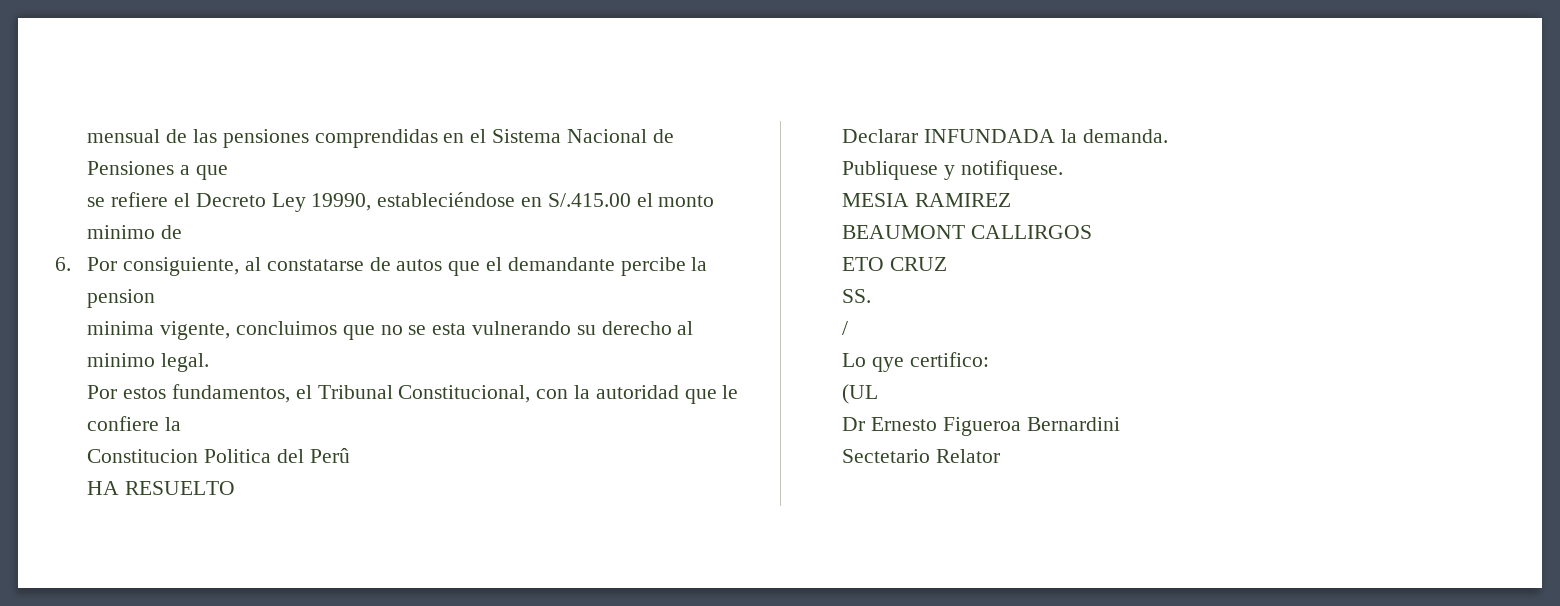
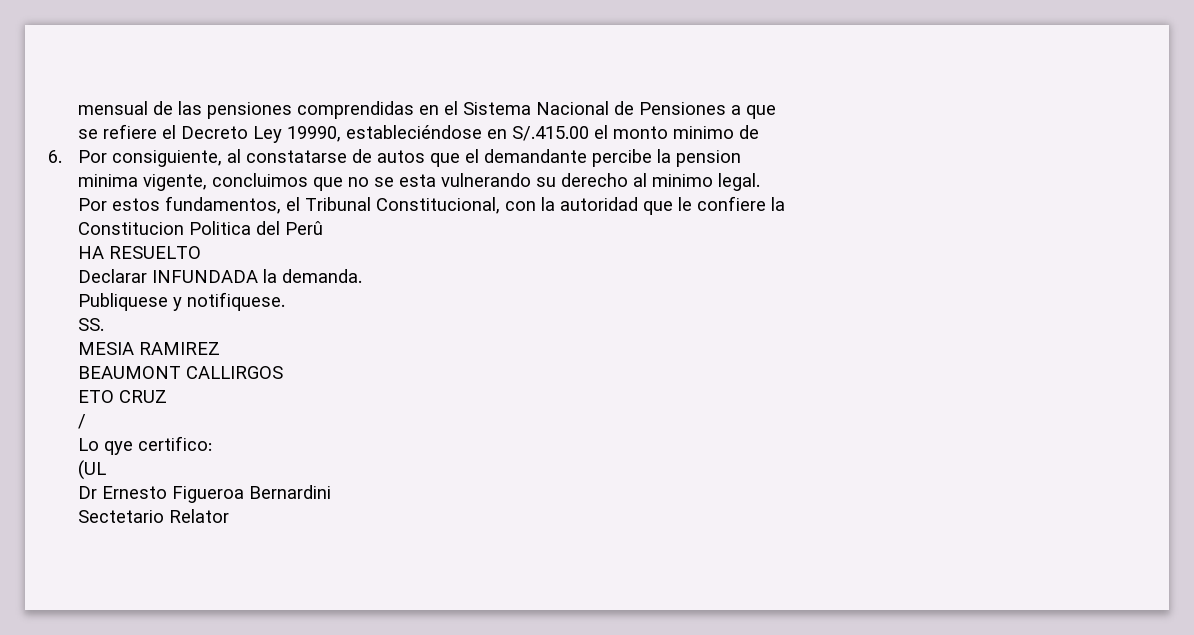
(1063, 170) none -> [77,318,104,331] // SS.
[842,289,872,303] // SS. -> (167, 396) none

